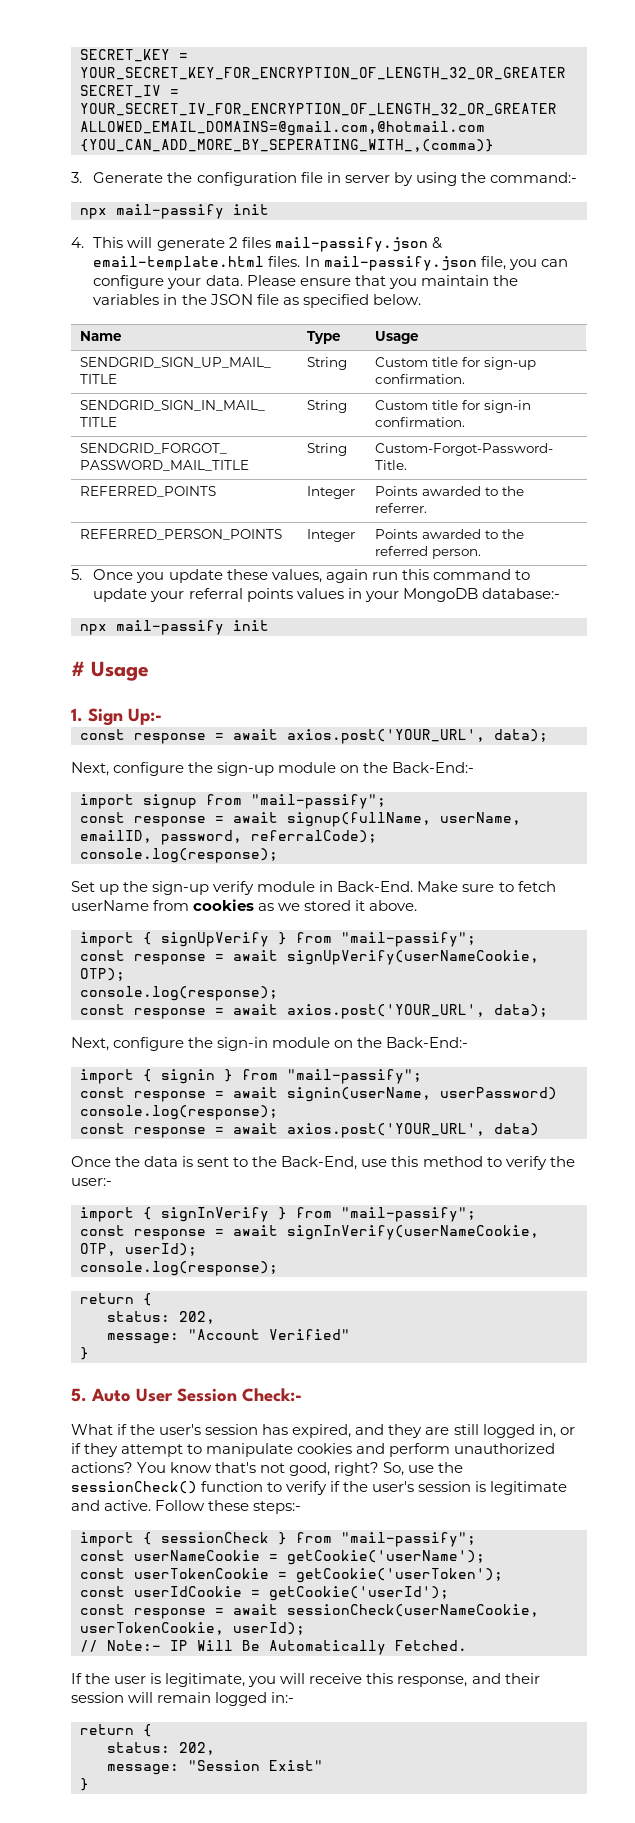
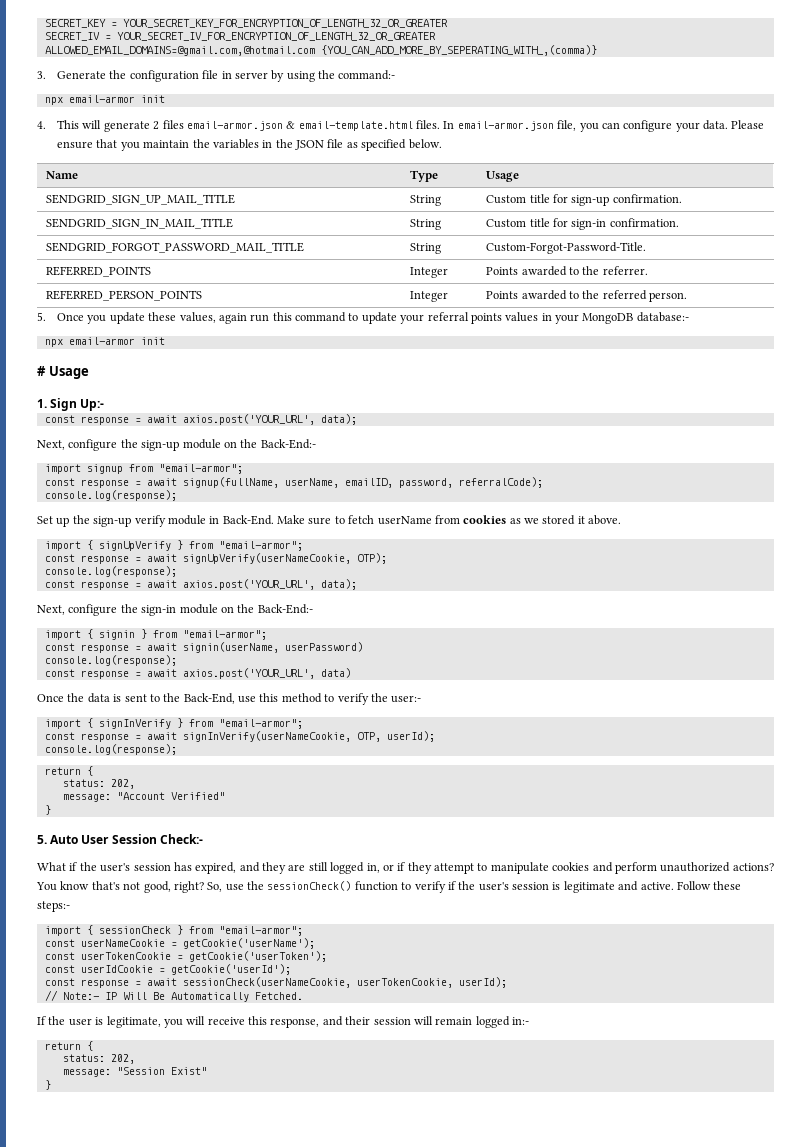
[116,204,224,219] mail-passify -> [68,95,135,103] email-armor
[274,237,428,252] mail-passify.json -> [186,121,283,131] email-armor.json
[323,256,477,271] mail-passify.json -> [457,121,554,131] email-armor.json
[116,620,224,635] mail-passify -> [68,337,135,345] email-armor
[251,794,386,809] "mail-passify"; -> [158,464,243,474] "email-armor";
[341,932,476,947] "mail-passify"; -> [218,541,303,551] "email-armor";
[287,1069,422,1084] "mail-passify"; -> [182,630,267,640] "email-armor";
[341,1207,476,1222] "mail-passify"; -> [218,719,303,729] "email-armor";
[341,1532,476,1547] "mail-passify"; -> [218,926,303,936] "email-armor";

